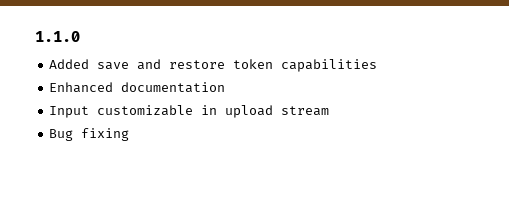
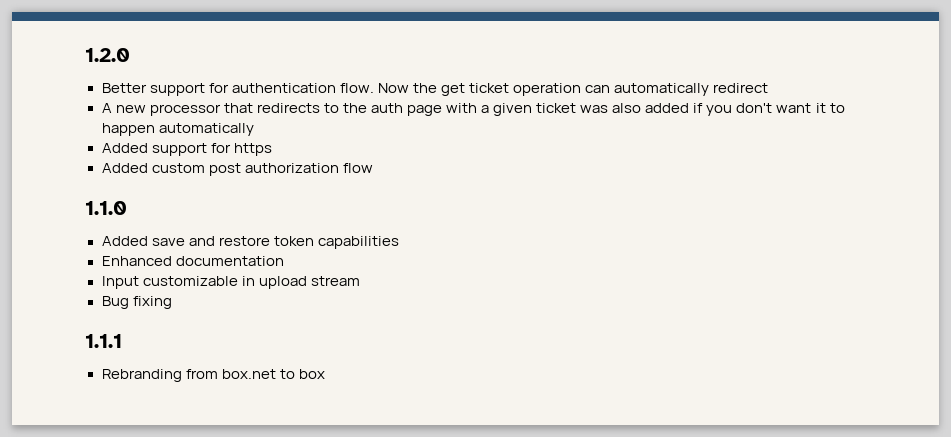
(35, 36) none -> [85,48,130,62] [101,83,769,96] [101,103,845,116] [101,123,254,136] [101,143,272,156] [101,163,373,176] 1.2.0 // Better support for authentication flow. Now the get ticket operation can automatically redirect // A new processor that redirects to the auth page with a given ticket was also added if you don't want it to happen automatically // Added support for https // Added custom post authorization flow //
(130, 134) none -> [85,334,122,348] [101,369,325,382] // 1.1.1 // Rebranding from box.net to box

